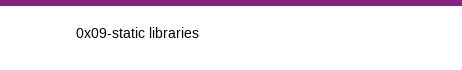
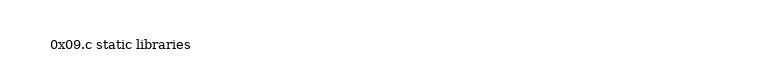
[76,27,145,38] 0x09-static -> [50,40,132,49] 0x09.c static

